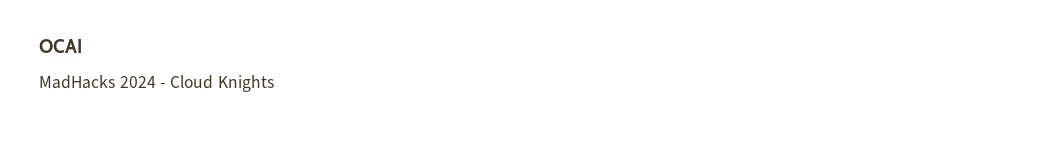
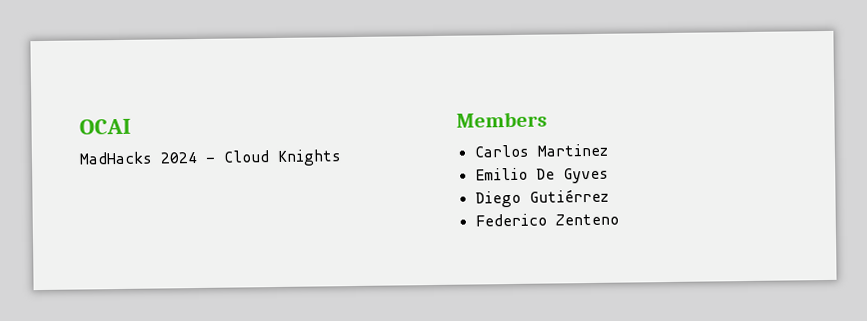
(274, 83) none -> [456,111,547,128] [473,143,608,158] [474,167,609,184] [474,188,609,208] [474,213,619,227] // Members // Carlos Martinez // Emilio De Gyves // Diego Gutiérrez // Federico Zenteno

